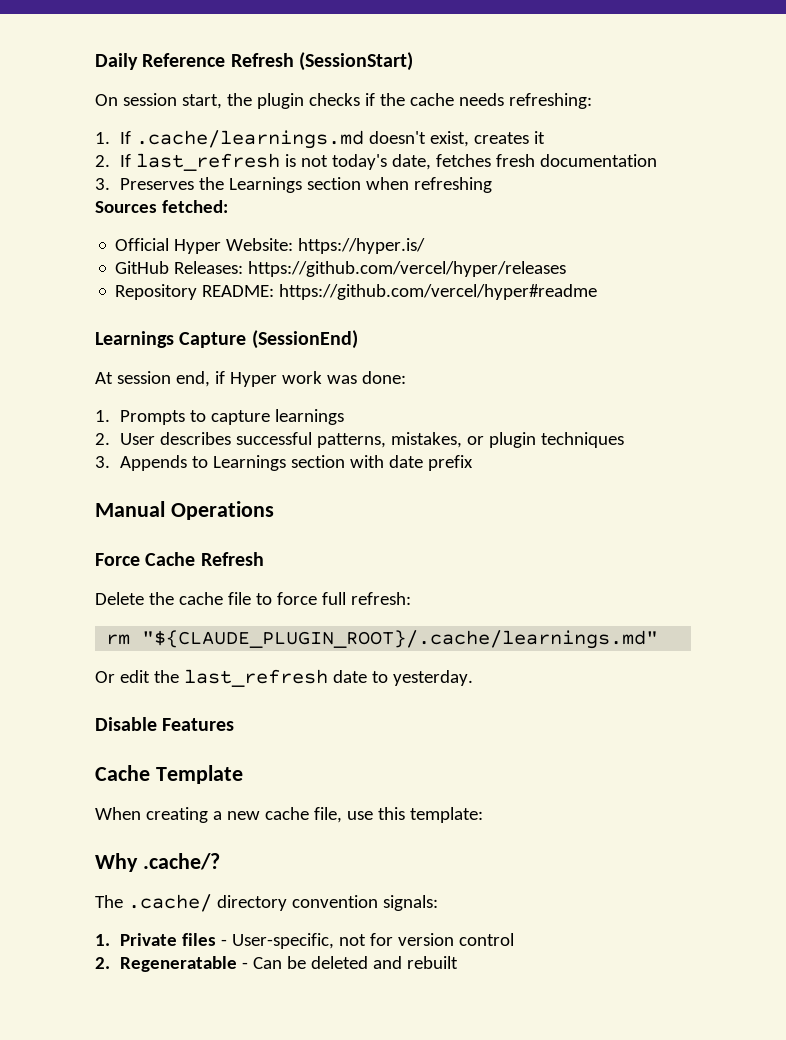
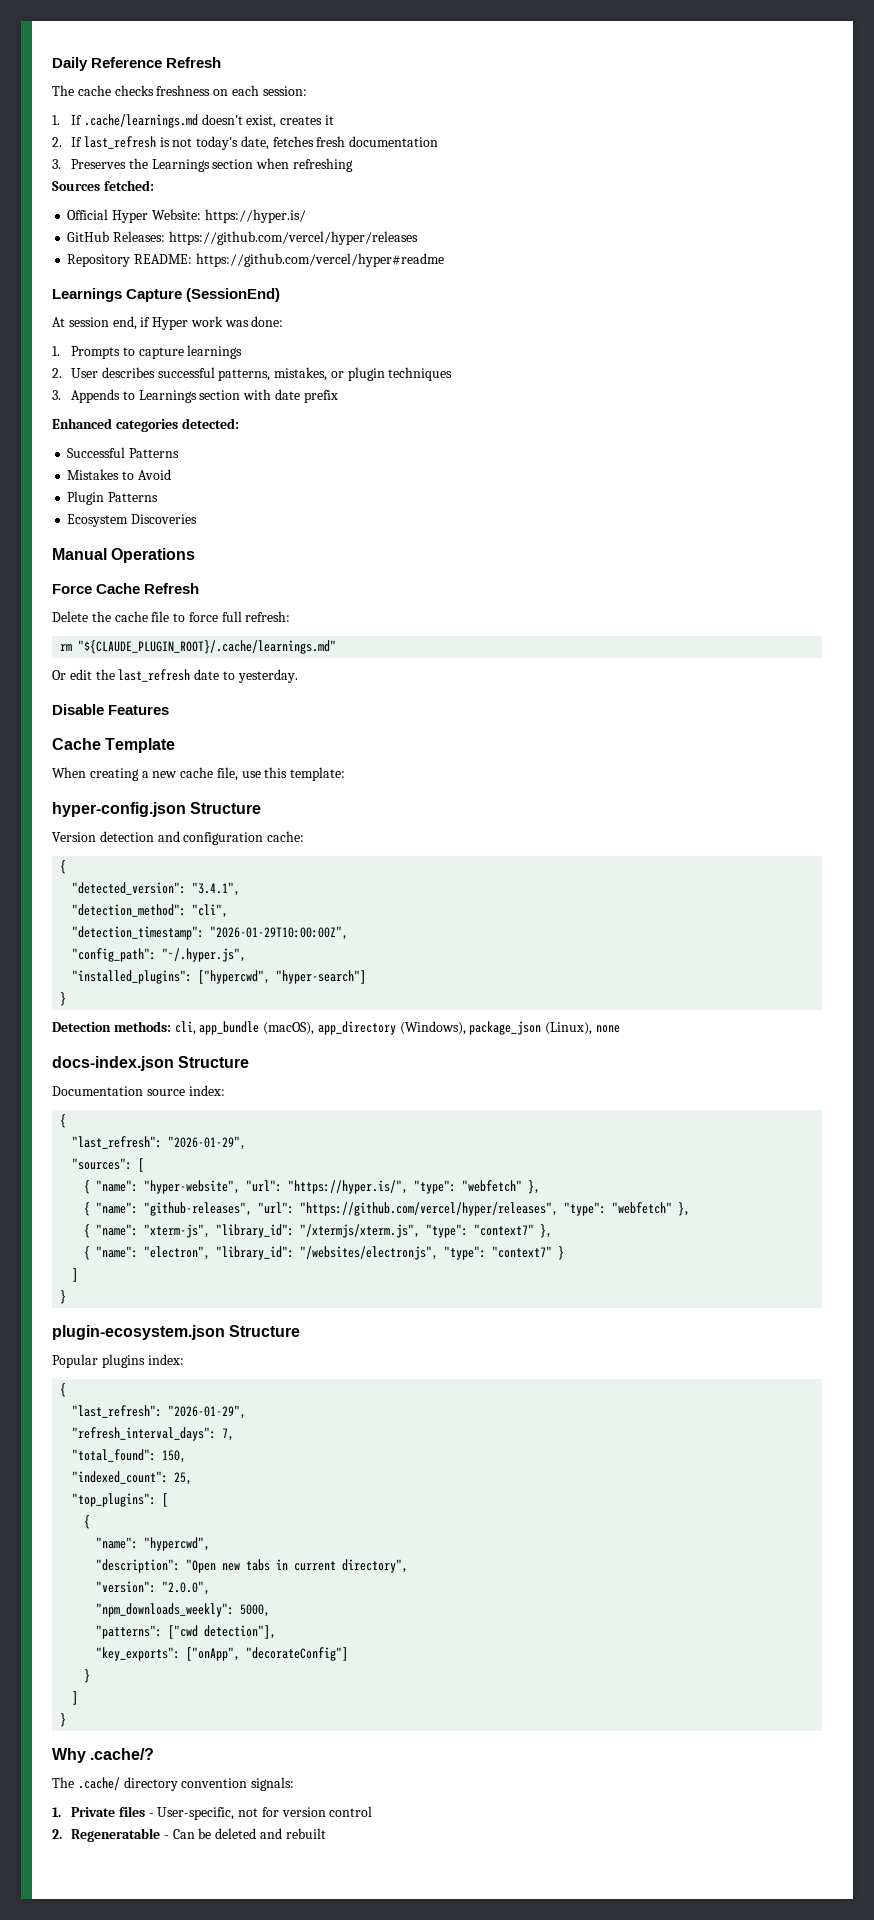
[299,52,414,71] [95,93,592,109] (SessionStart) // On session start, the plugin checks if the cache needs refreshing: -> [52,85,307,96] // The cache checks freshness on each session:
(473, 463) none -> [52,418,239,432] [67,447,180,458] [67,469,171,480] [67,491,159,505] [67,514,198,527] // Enhanced categories detected: // Successful Patterns // Mistakes to Avoid // Plugin Patterns // Ecosystem Discoveries
(483, 815) none -> [52,802,262,817] [52,831,305,845] [60,860,67,874] [72,882,241,896] [72,904,229,918] [72,926,349,940] [72,948,247,962] [72,970,367,984] [60,992,67,1006] [52,1021,621,1035] [52,1056,250,1071] [52,1085,225,1096] [60,1114,67,1128] [72,1136,247,1150] [72,1158,145,1172] [84,1180,541,1194] [84,1202,691,1216] [84,1224,553,1238] [84,1246,565,1260] [72,1268,79,1282] [60,1290,67,1304] [52,1325,301,1340] [52,1354,184,1368] [60,1383,67,1397] [72,1405,247,1419] [72,1427,235,1441] [72,1449,187,1463] [72,1471,193,1485] [72,1493,169,1507] [84,1515,91,1529] [96,1537,211,1551] [96,1559,409,1573] [96,1581,211,1595] [96,1603,271,1617] [96,1625,277,1639] [96,1647,349,1661] [84,1669,91,1683] [72,1691,79,1705] [60,1713,67,1727] // hyper-config.json Structure // Version detection and configuration cache: // { // "detected_version": "3.4.1", // "detection_method": "cli", // "detection_timestamp": "2026-01-29T10:00:00Z", // "config_path": "~/.hyper.js", // "installed_plugins": ["hypercwd", "hyper-search"] // } // Detection methods: cli, app_bundle (macOS), app_directory (Windows), package_json (Linux), none // docs-index.json Structure // Documentation source index: // { // "last_refresh": "2026-01-29", // "sources": [ // { "name": "hyper-website", "url": "https://hyper.is/", "type": "webfetch" }, // { "name": "github-releases", "url": "https://github.com/vercel/hyper/releases", "type": "webfetch" }, // { "name": "xterm-js", "library_id": "/xtermjs/xterm.js", "type": "context7" }, // { "name": "electron", "library_id": "/websites/electronjs", "type": "context7" } // ] // } // plugin-ecosystem.json Structure // Popular plugins index: // { // "last_refresh": "2026-01-29", // "refresh_interval_days": 7, // "total_found": 150, // "indexed_count": 25, // "top_plugins": [ // { // "name": "hypercwd", // "description": "Open new tabs in current directory", // "version": "2.0.0", // "npm_downloads_weekly": 5000, // "patterns": ["cwd detection"], // "key_exports": ["onApp", "decorateConfig"] // } // ] // }

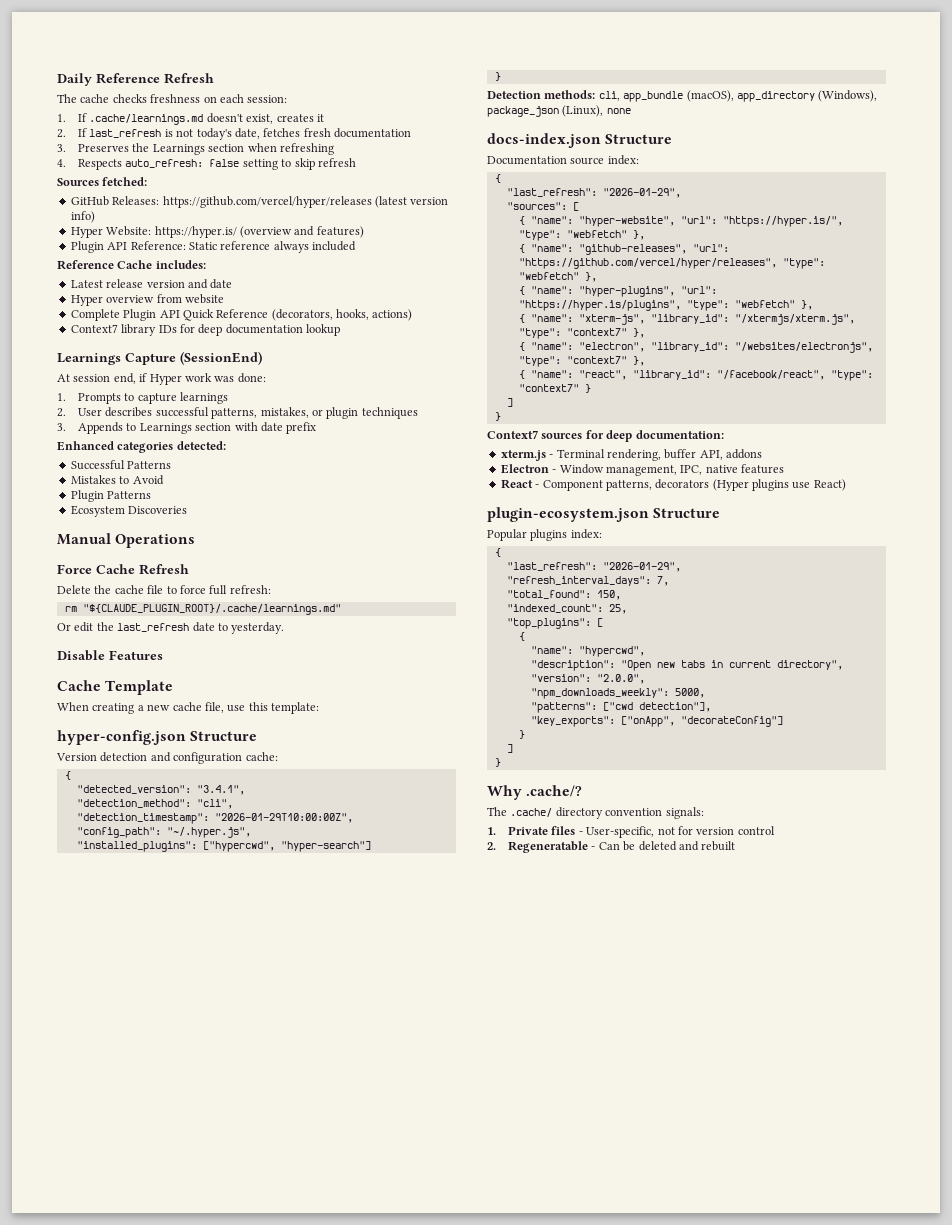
[52,180,154,191] [67,209,306,223] [67,231,418,245] [67,253,444,267] Sources fetched: // Official Hyper Website: https://hyper.is/ // GitHub Releases: https://github.com/vercel/hyper/releases // Repository README: https://github.com/vercel/hyper#readme -> [57,158,356,170] [57,177,148,186] [70,196,449,208] [70,211,95,223] [70,226,364,238] [70,241,356,253] [57,260,206,270] [70,279,233,289] [70,294,224,306] [70,309,413,321] [70,324,340,336] 4. Respects auto_refresh: false setting to skip refresh // Sources fetched: // GitHub Releases: https://github.com/vercel/hyper/releases (latest version info) // Hyper Website: https://hyper.is/ (overview and features) // Plugin API Reference: Static reference always included // Reference Cache includes: // Latest release version and date // Hyper overview from website // Complete Plugin API Quick Reference (decorators, hooks, actions) // Context7 library IDs for deep documentation lookup
(691, 1209) none -> [518,286,717,297] [518,300,813,311] // { "name": "hyper-plugins", "url": "https://hyper.is/plugins", "type": "webfetch" },
[558,1246,565,1260] [72,1268,79,1282] [60,1290,67,1304] } // ] // } -> [632,356,645,366] [518,370,873,381] [518,384,591,393] [506,398,513,407] [494,412,501,421] [487,430,724,442] [500,449,762,461] [500,464,784,476] [500,479,846,491] }, // { "name": "react", "library_id": "/facebook/react", "type": "context7" } // ] // } // Context7 sources for deep documentation: // xterm.js - Terminal rendering, buffer API, addons // Electron - Window management, IPC, native features // React - Component patterns, decorators (Hyper plugins use React)

